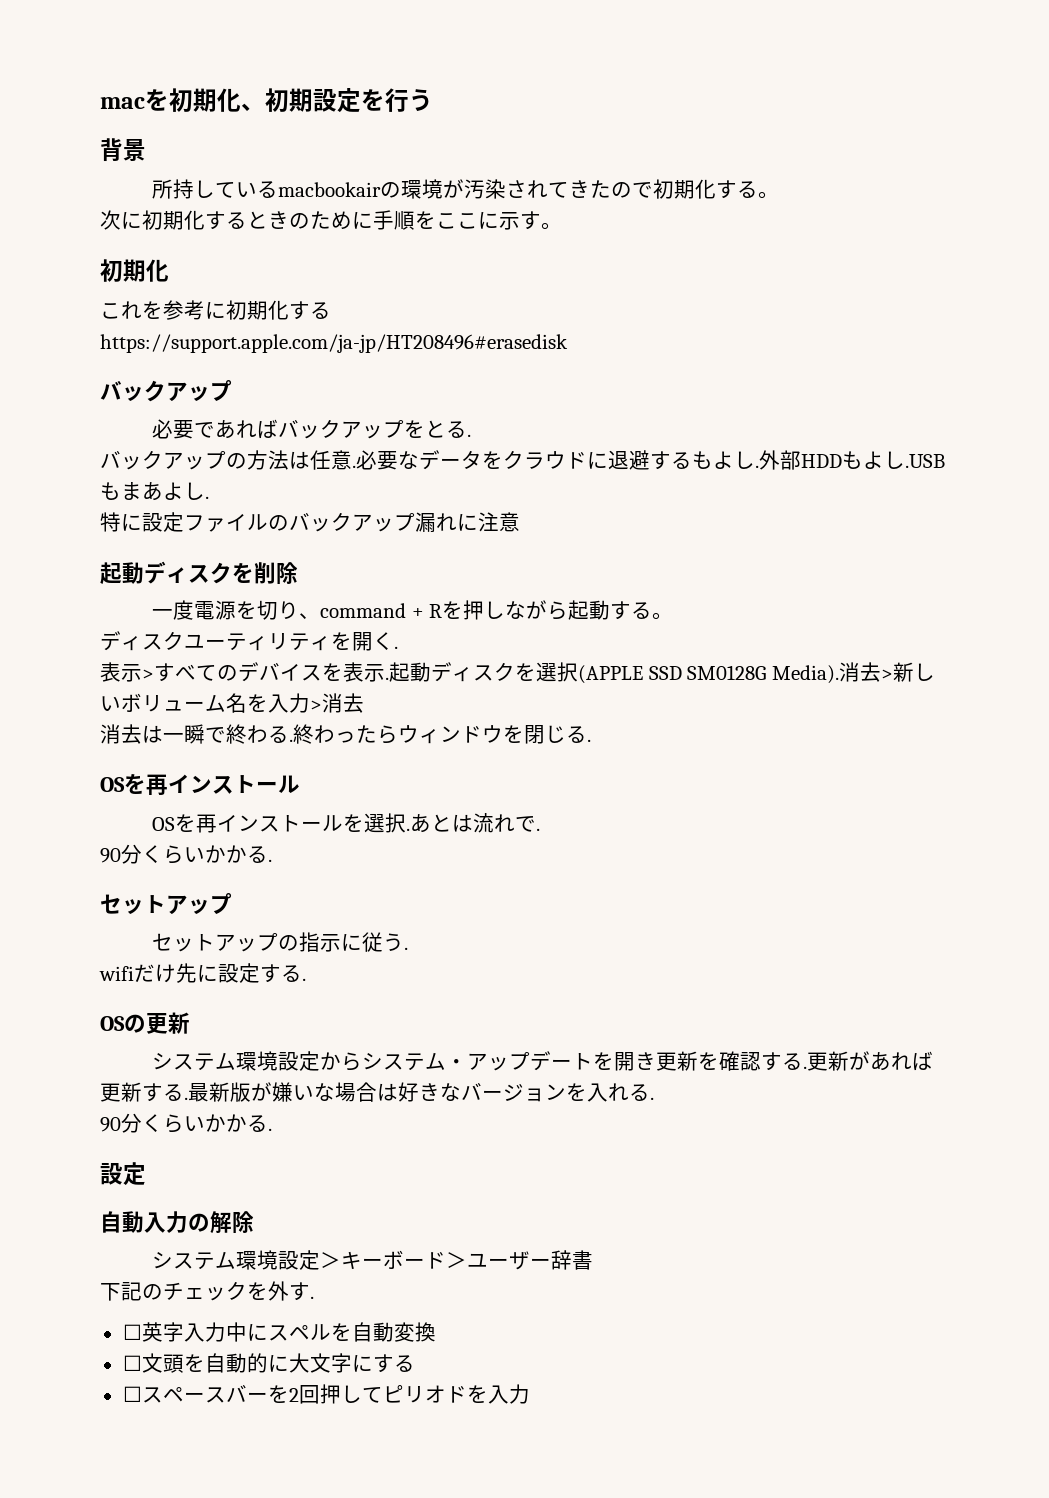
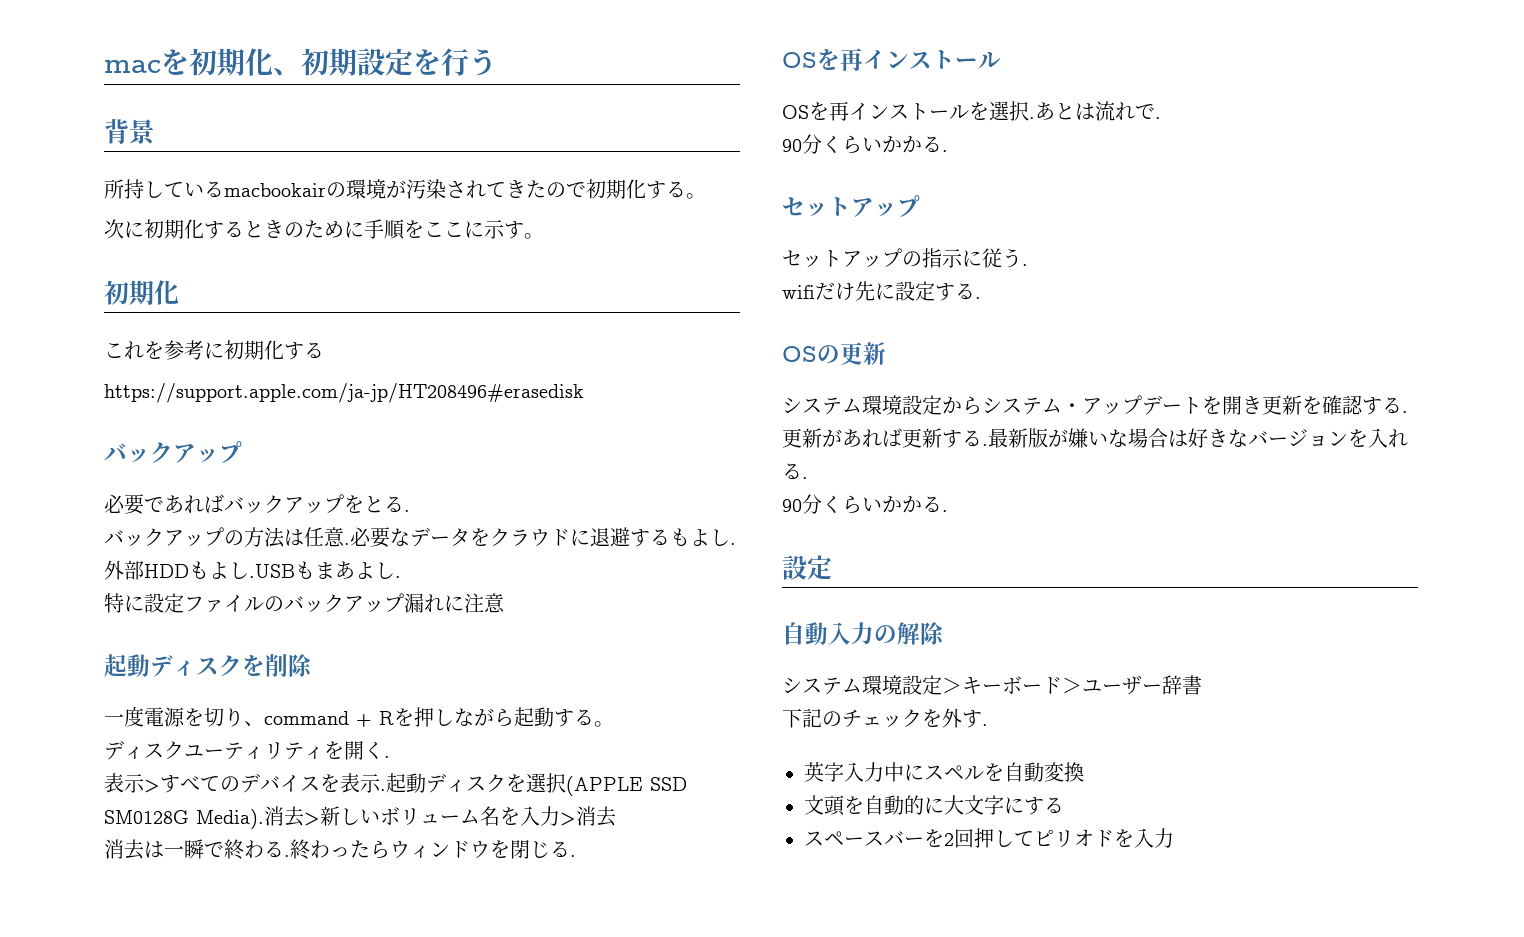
[122,1324,142,1340] ☐ -> (988, 725) none
[122,1355,142,1371] ☐ -> (1084, 772) none
[122,1386,142,1402] ☐ -> (1064, 805) none

